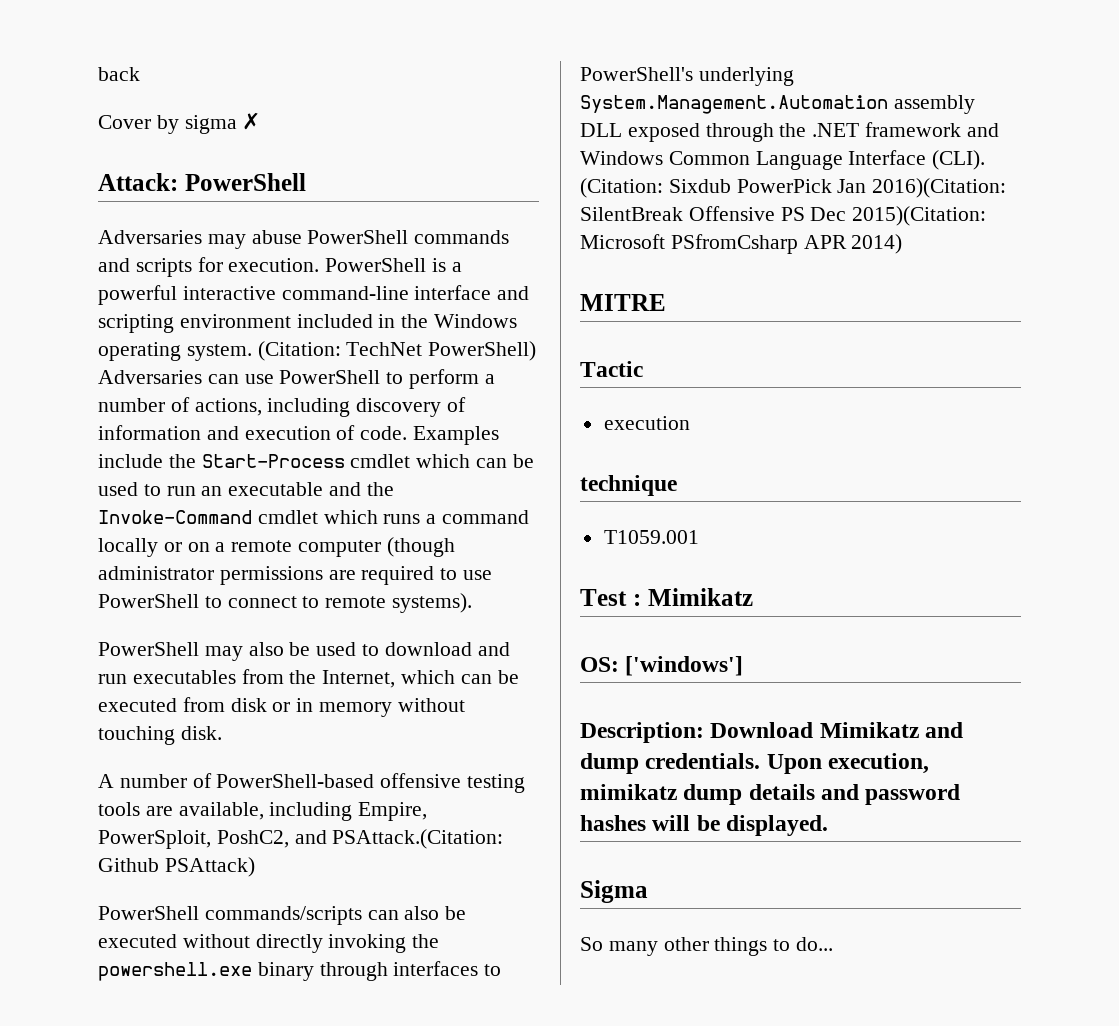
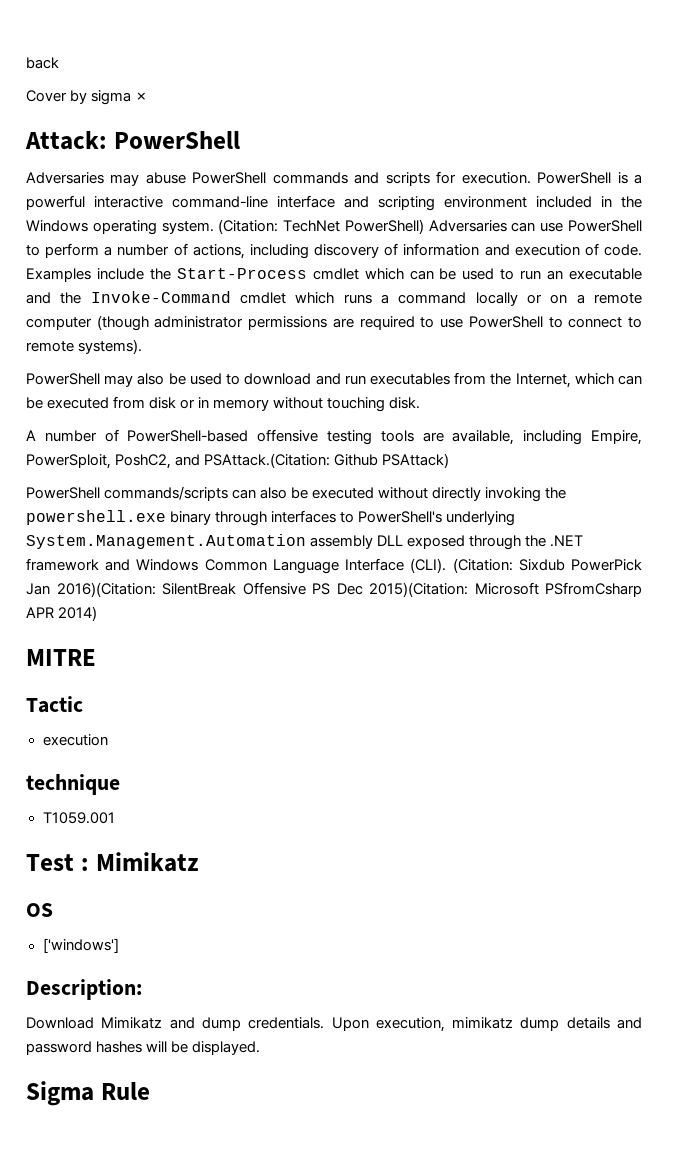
[580,657,619,672] OS: -> [26,903,53,917] OS //
(704, 732) none -> (142, 989) //
[580,937,834,956] // So many other things to do... -> [100,1082,150,1100] Rule

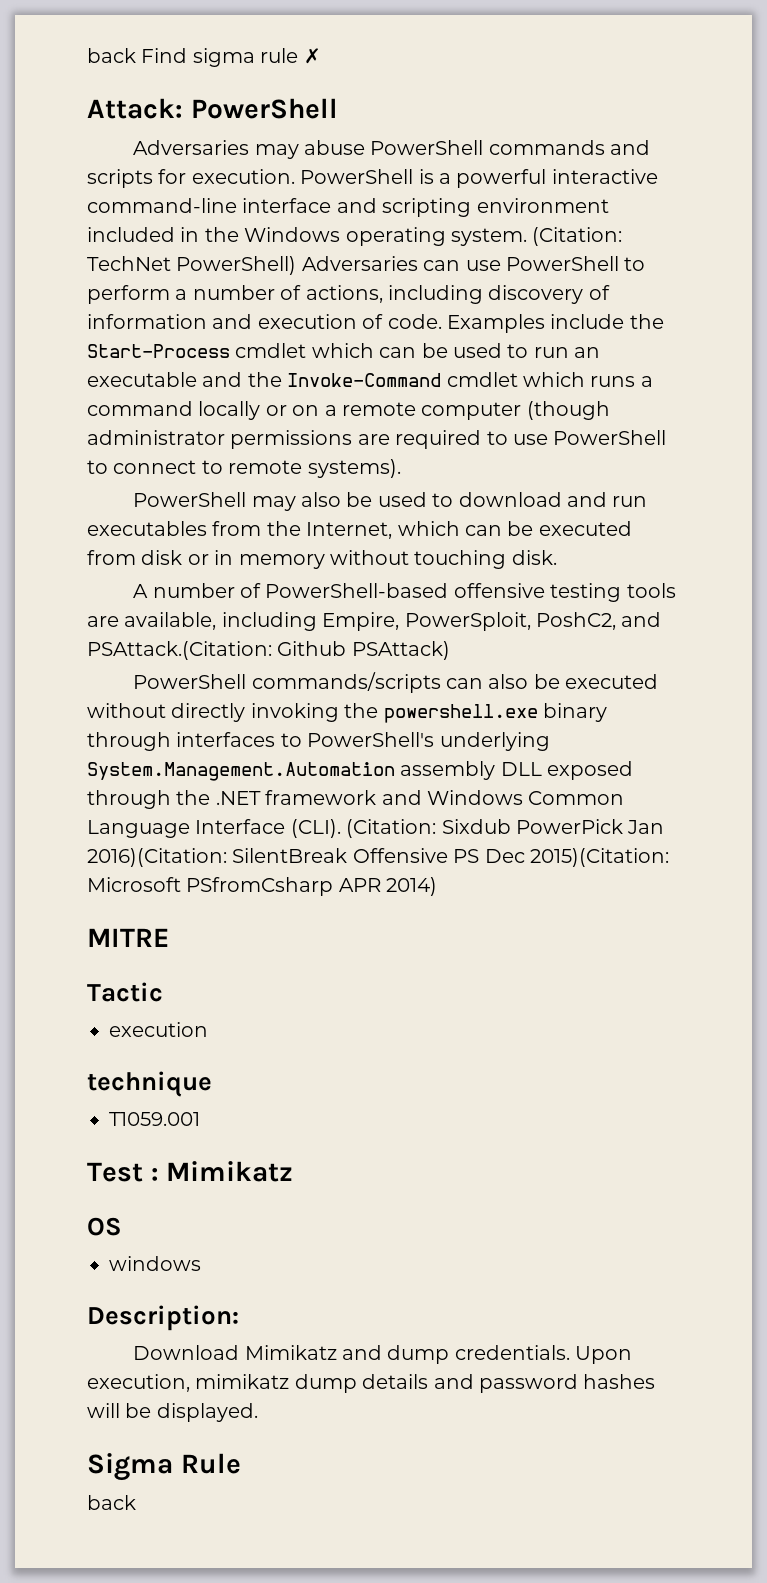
[26,57,59,69] [26,90,132,105] back // Cover by sigma -> [87,48,299,67] back Find sigma rule
[42,938,119,953] ['windows'] -> [109,1256,201,1271] windows
(150, 1091) none -> [87,1495,136,1510] // back

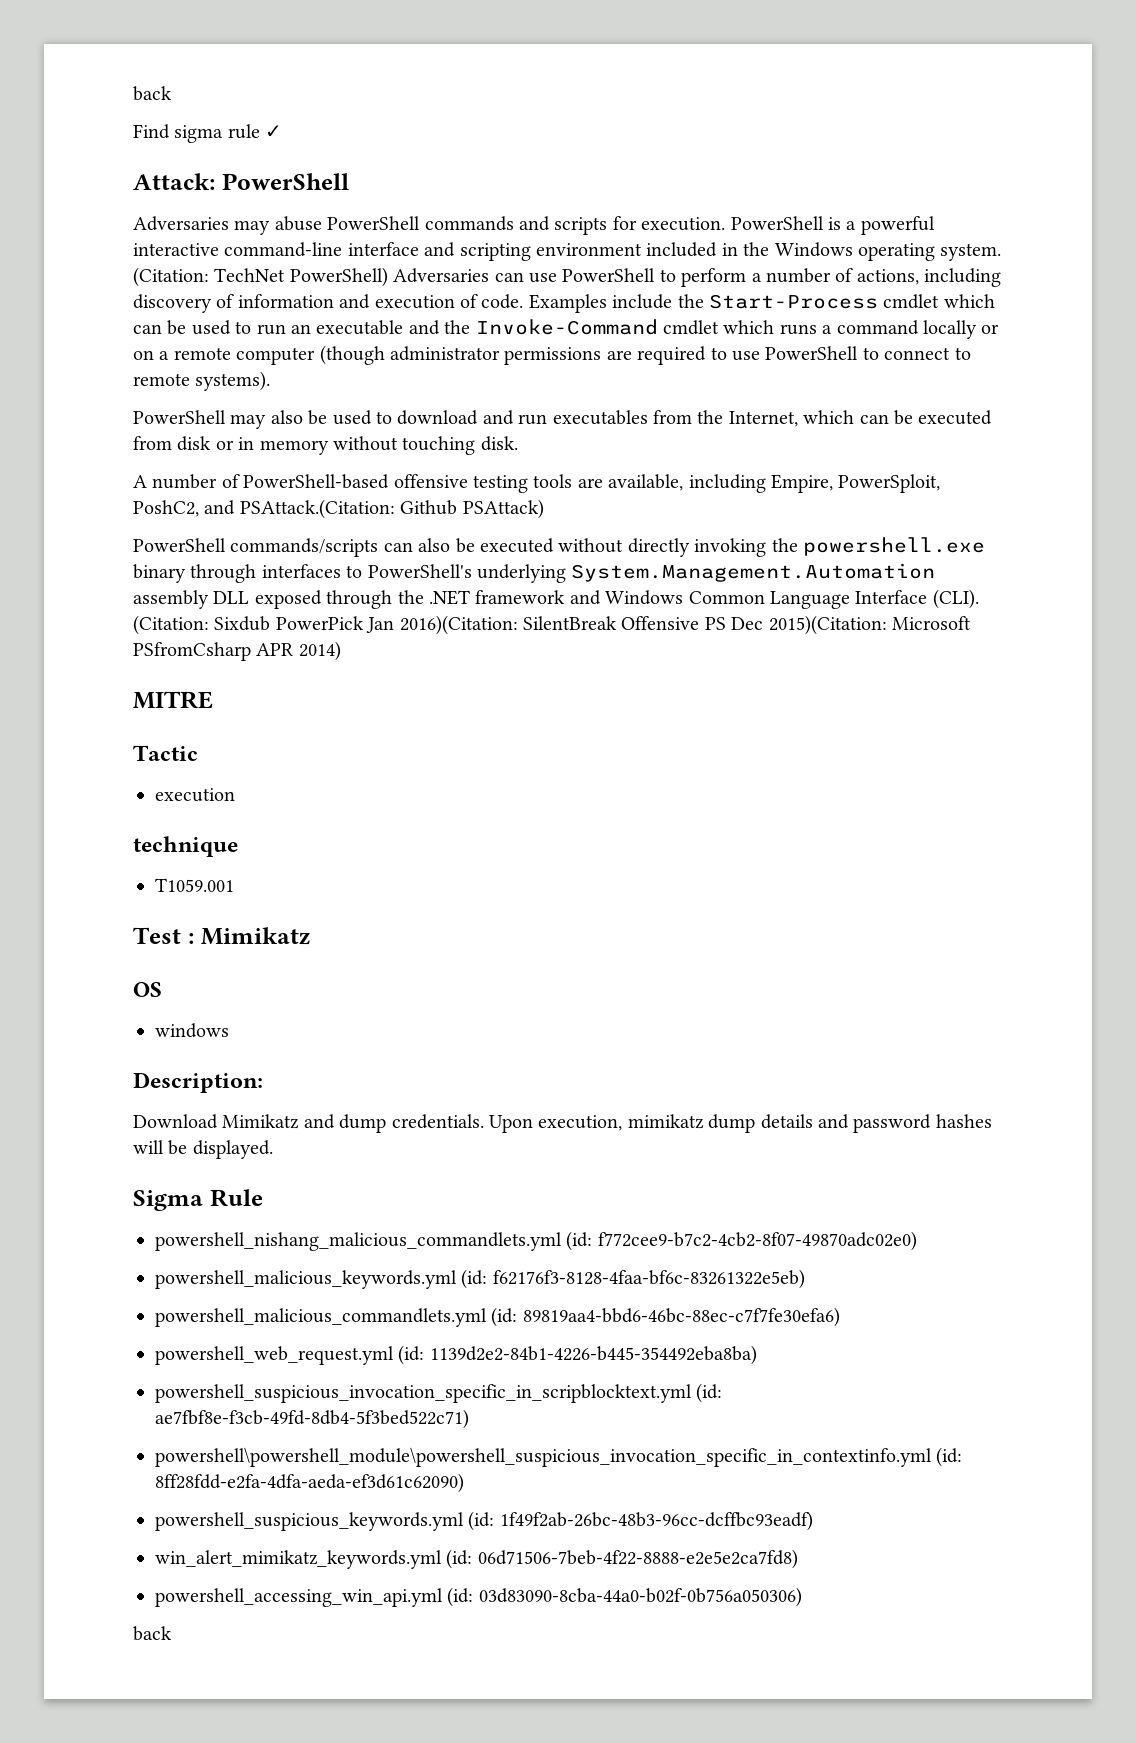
[87,48,136,63] back -> [133,86,172,101] back //
[303,48,321,64] ✗ -> [265,125,283,138] ✓
(241, 1463) none -> [155,1231,917,1251] [155,1269,805,1289] [155,1307,840,1327] [155,1345,757,1365] [155,1383,723,1403] [155,1409,469,1429] [155,1447,963,1467] [155,1473,464,1493] [155,1511,813,1531] [155,1549,798,1569] [155,1587,802,1607] // powershell_nishang_malicious_commandlets.yml (id: f772cee9-b7c2-4cb2-8f07-49870adc02e0) // powershell_malicious_keywords.yml (id: f62176f3-8128-4faa-bf6c-83261322e5eb) // powershell_malicious_commandlets.yml (id: 89819aa4-bbd6-46bc-88ec-c7f7fe30efa6) // powershell_web_request.yml (id: 1139d2e2-84b1-4226-b445-354492eba8ba) // powershell_suspicious_invocation_specific_in_scripblocktext.yml (id: ae7fbf8e-f3cb-49fd-8db4-5f3bed522c71) // powershell\powershell_module\powershell_suspicious_invocation_specific_in_contextinfo.yml (id: 8ff28fdd-e2fa-4dfa-aeda-ef3d61c62090) // powershell_suspicious_keywords.yml (id: 1f49f2ab-26bc-48b3-96cc-dcffbc93eadf) // win_alert_mimikatz_keywords.yml (id: 06d71506-7beb-4f22-8888-e2e5e2ca7fd8) // powershell_accessing_win_api.yml (id: 03d83090-8cba-44a0-b02f-0b756a050306)

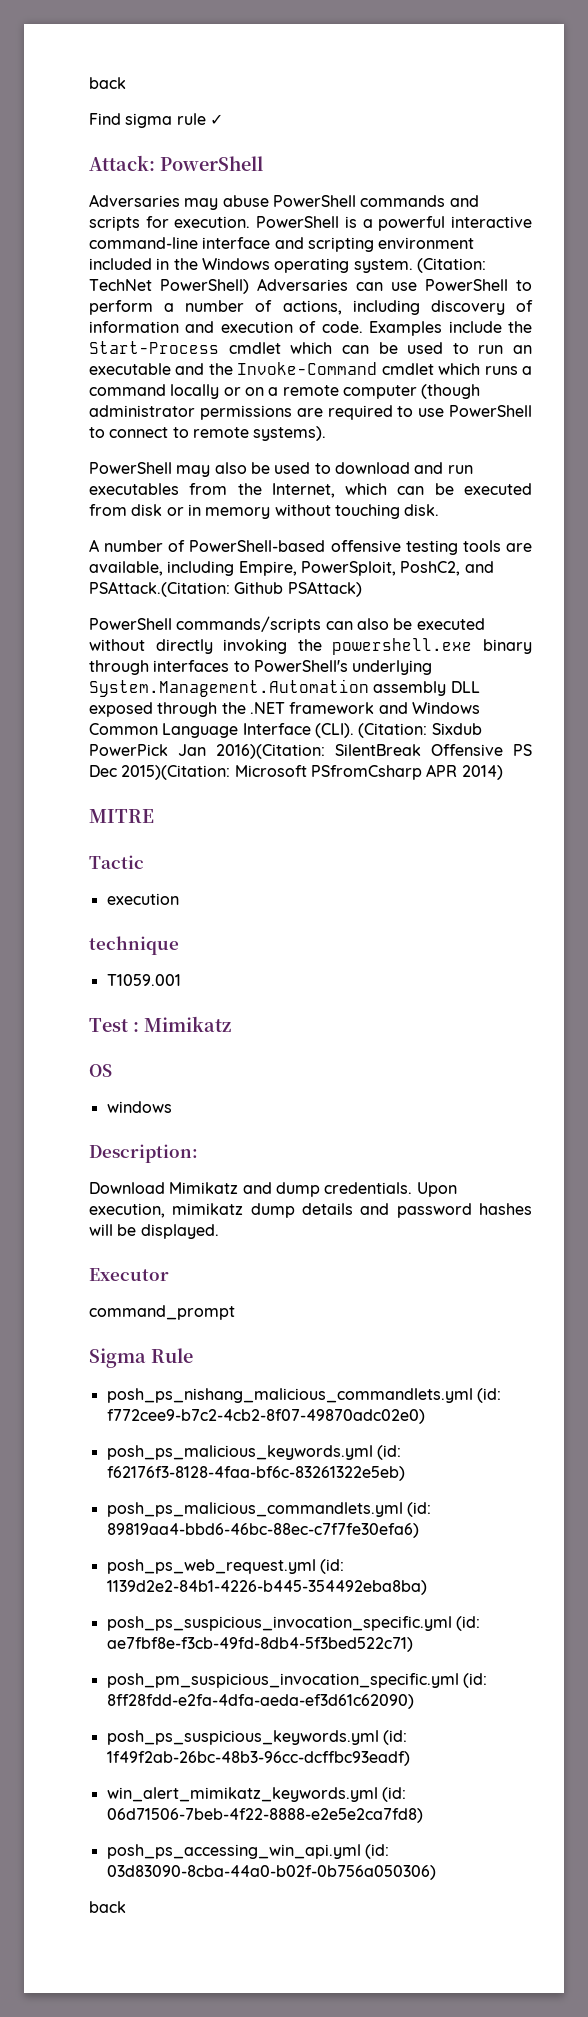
(273, 1149) none -> [89,1268,169,1281] [89,1305,235,1320] // Executor // command_prompt
[155,1232,562,1251] powershell_nishang_malicious_commandlets.yml -> [106,1388,473,1403] posh_ps_nishang_malicious_commandlets.yml
[155,1270,457,1289] powershell_malicious_keywords.yml -> [106,1445,373,1460] posh_ps_malicious_keywords.yml
[155,1308,487,1327] powershell_malicious_commandlets.yml -> [106,1502,403,1517] posh_ps_malicious_commandlets.yml
[155,1346,394,1365] powershell_web_request.yml -> [106,1559,316,1574] posh_ps_web_request.yml
[155,1384,692,1403] powershell_suspicious_invocation_specific_in_scripblocktext.yml -> [106,1616,452,1631] posh_ps_suspicious_invocation_specific.yml
[155,1447,932,1467] powershell\powershell_module\powershell_suspicious_invocation_specific_in_contextinfo.yml -> [106,1673,459,1688] posh_pm_suspicious_invocation_specific.yml
[155,1512,464,1531] powershell_suspicious_keywords.yml -> [106,1730,379,1745] posh_ps_suspicious_keywords.yml
[155,1588,443,1607] powershell_accessing_win_api.yml -> [106,1844,361,1859] posh_ps_accessing_win_api.yml

